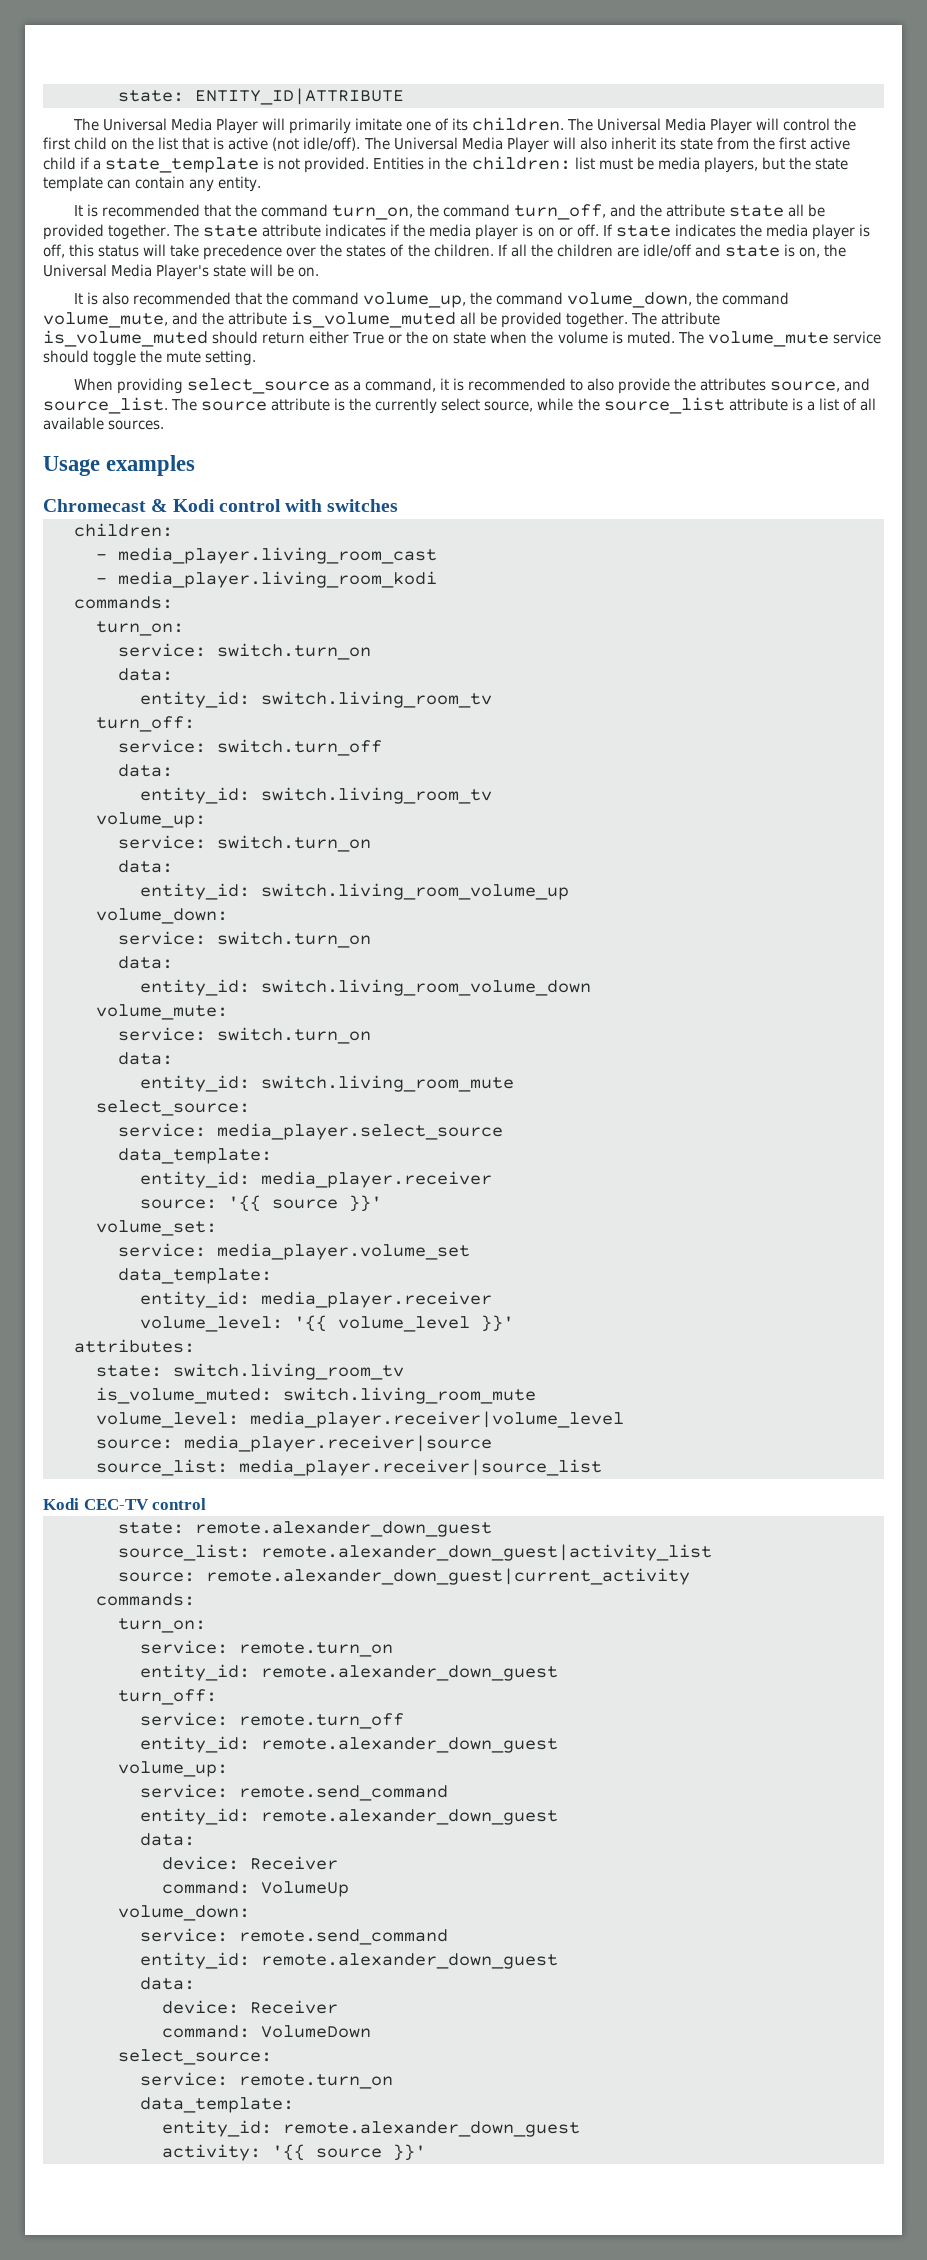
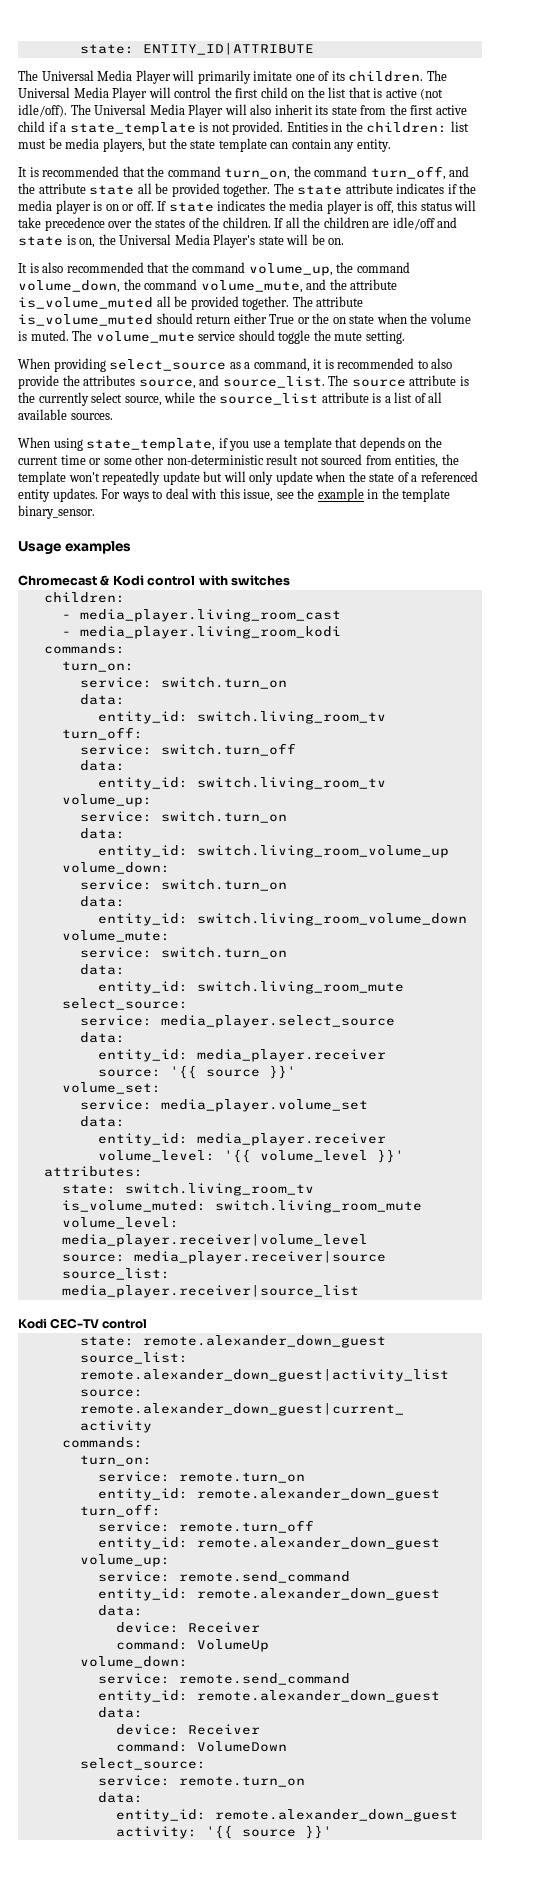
(165, 425) none -> [18,437,442,451] [18,454,459,468] [18,471,478,485] [18,488,451,502] [18,505,95,519] // When using state_template, if you use a template that depends on the current time or some other non-deterministic result not sourced from entities, the template won't repeatedly update but will only update when the state of a referenced entity updates. For ways to deal with this issue, see the example in the template binary_sensor.
[118,1148,272,1164] data_template: -> [79,1032,125,1043] data:
[118,1268,272,1284] data_template: -> [79,1116,125,1127] data:
[140,2097,294,2113] data_template: -> [97,1792,143,1803] data:

